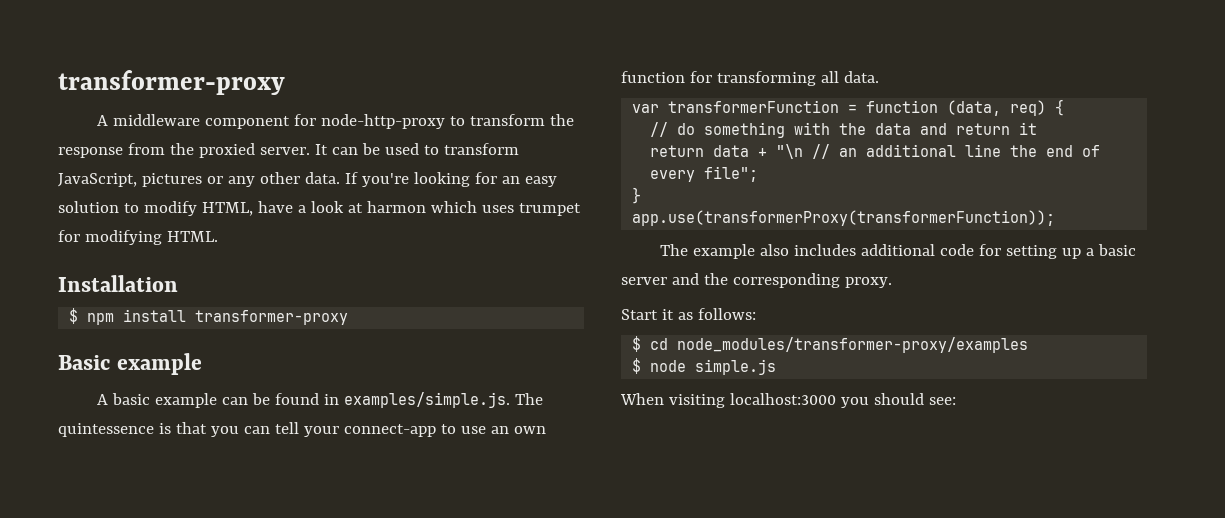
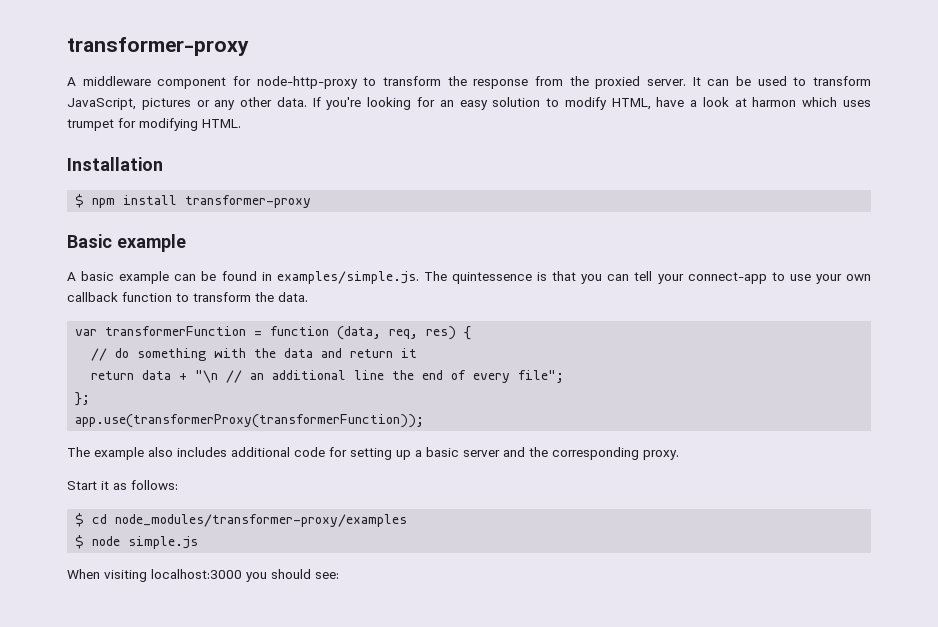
[490,426,546,434] [621,71,839,86] an own function for transforming all -> [815,274,872,284] [67,292,274,302] your own callback function to transform the
[1010,100,1047,116] req) -> [389,326,457,340] req, res)
[632,187,642,204] } -> [75,392,91,406] };

